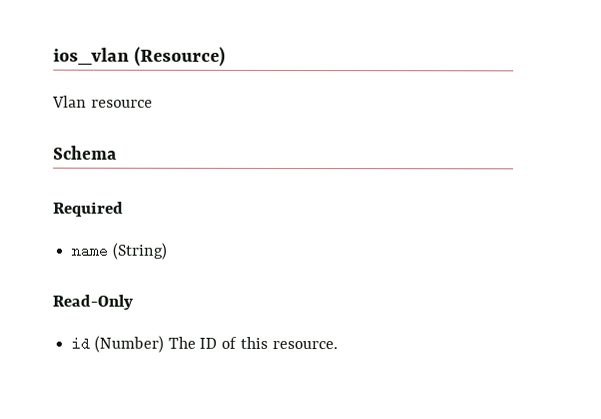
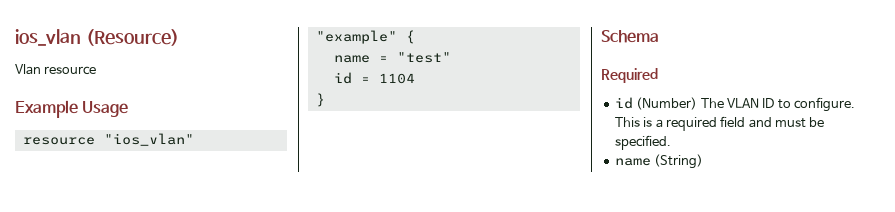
(153, 103) none -> [15,100,129,118] [22,133,194,146] [315,30,415,44] [333,52,451,63] [333,72,415,84] [315,93,325,107] // Example Usage // resource "ios_vlan" "example" { // name = "test" // id = 1104 // }
[71,242,167,260] [52,294,133,310] // name (String) // Read-Only -> (658, 75) none
[199,336,338,350] ID of this resource. -> [726,97,855,112] [614,116,825,131] [614,135,671,150] [614,154,704,169] VLAN ID to configure. This is a required field and must be specified. // name (String)

